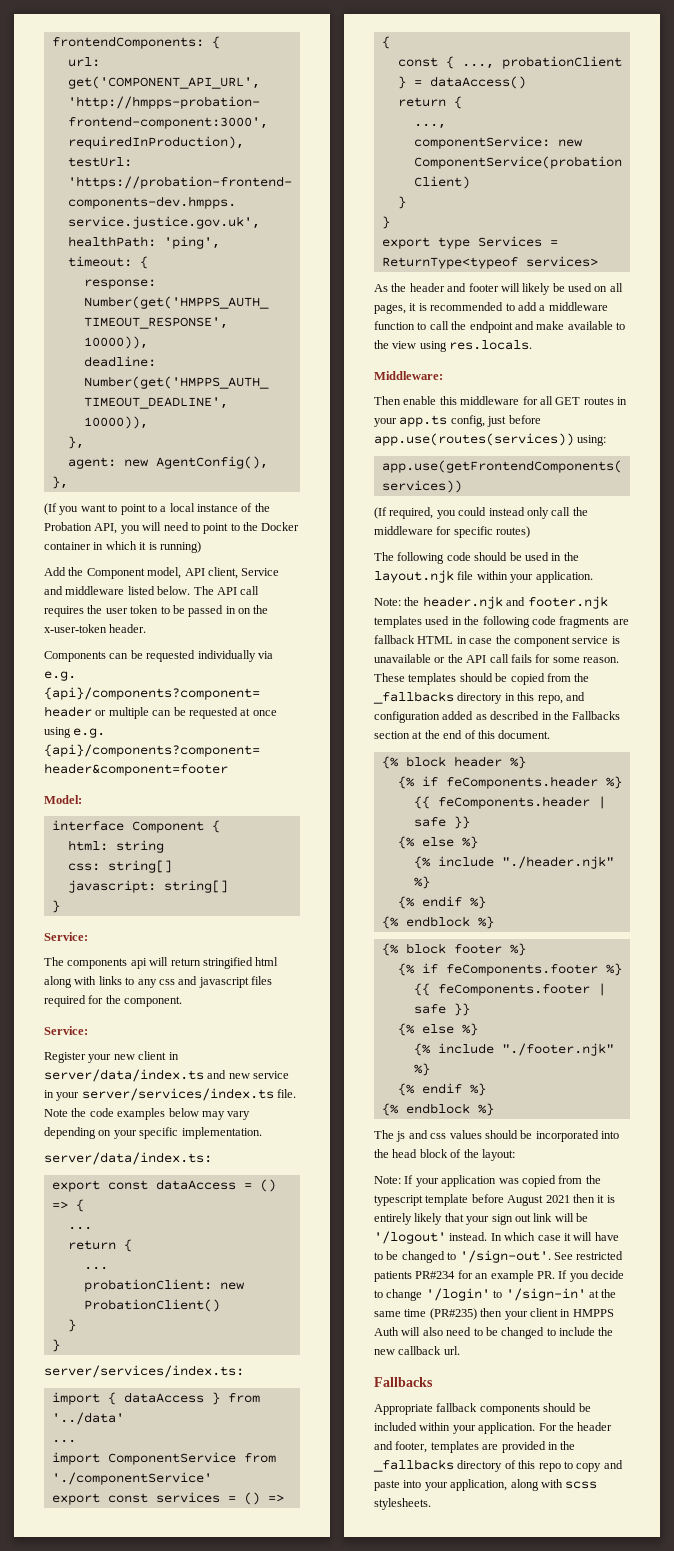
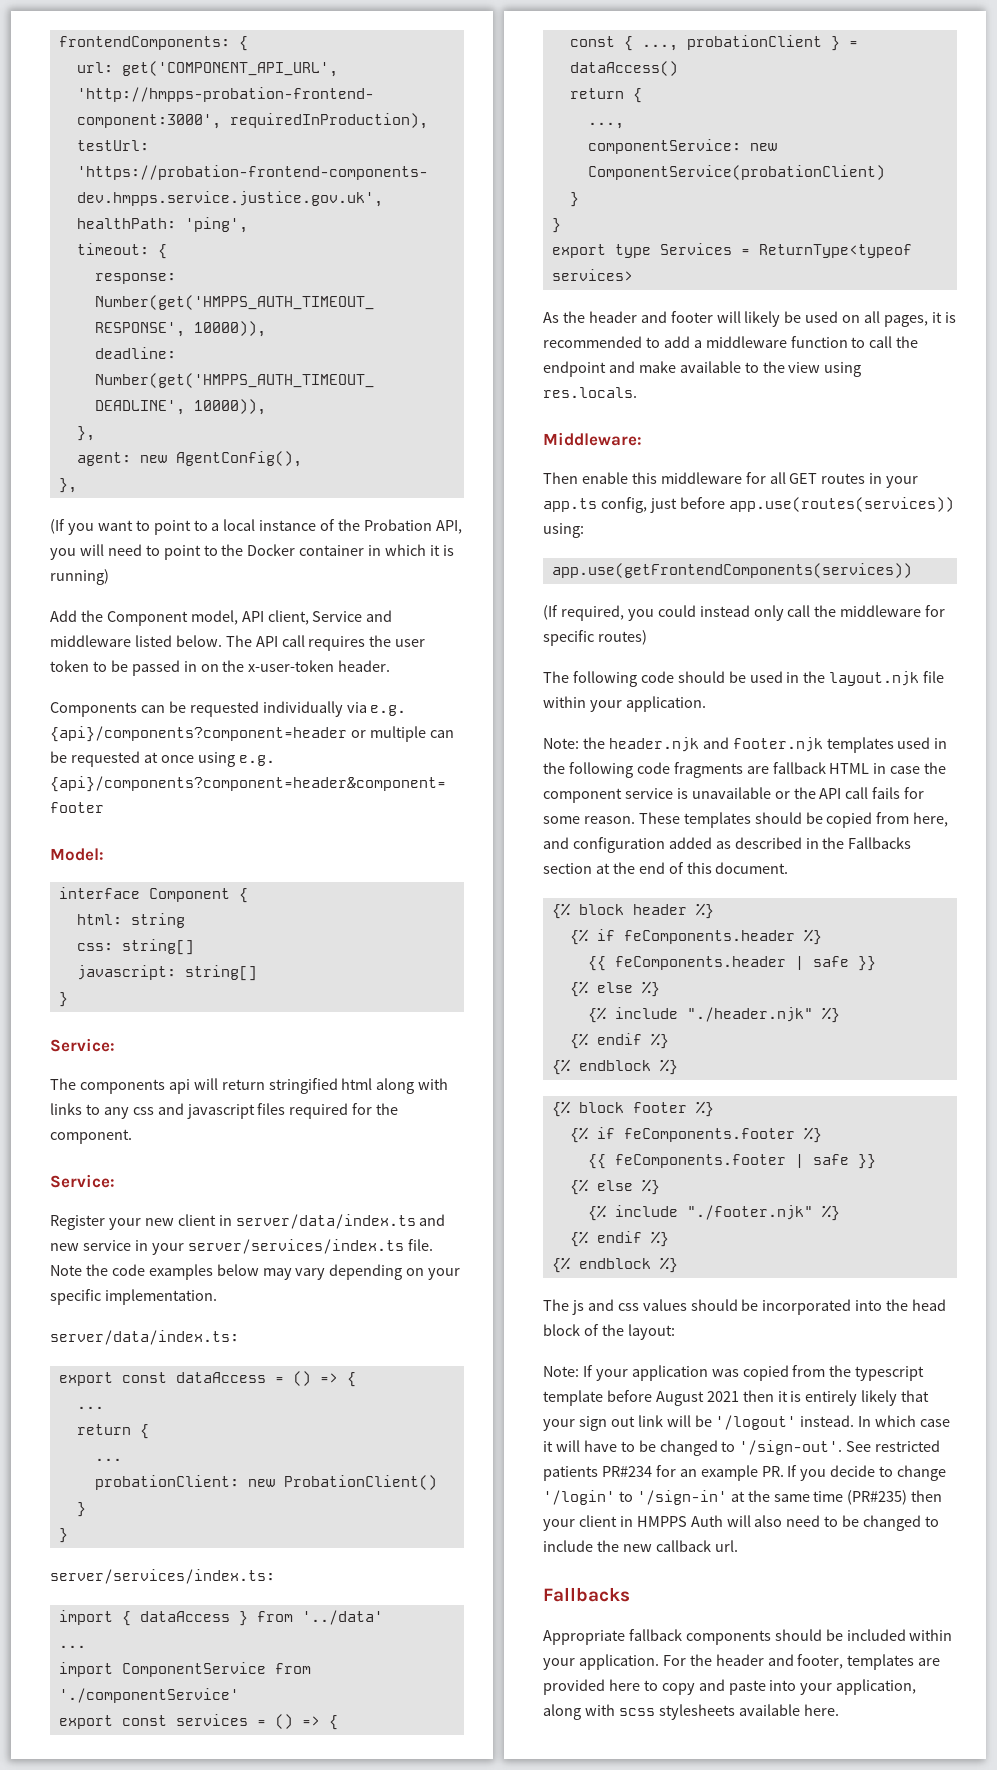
[574,673,590,682] [373,691,563,704] the _fallbacks directory in this repo, -> [913,812,949,827] here,
[547,1441,576,1450] [373,1459,561,1472] in the _fallbacks directory of this repo -> [608,1679,640,1691] here
[374,1498,431,1510] stylesheets. -> [658,1704,839,1720] stylesheets available here.

